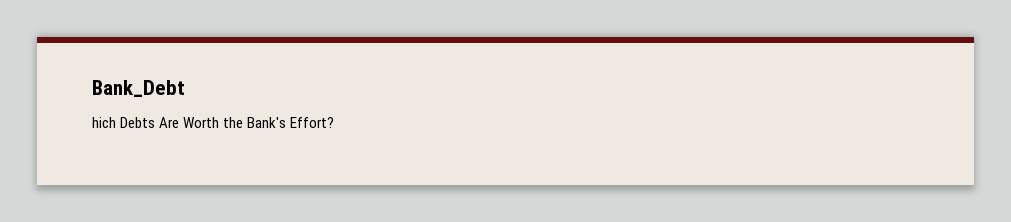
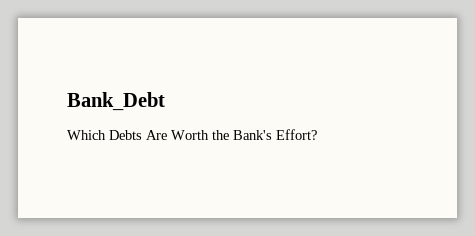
[92,117,116,128] hich -> [67,130,106,140] Which

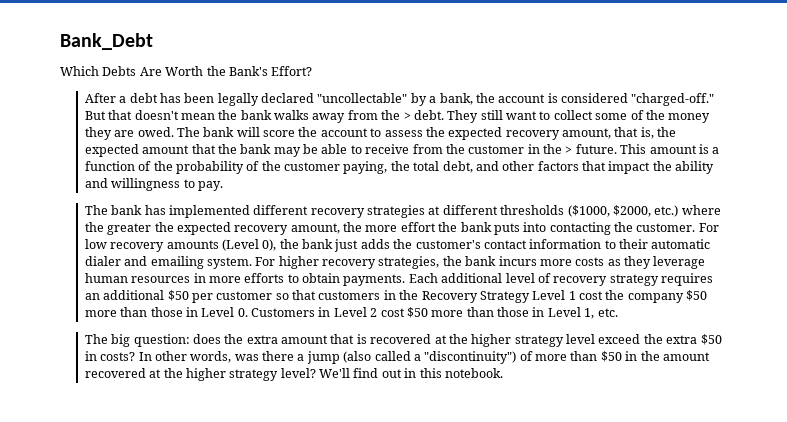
(317, 134) none -> [84,93,715,106] [84,110,711,123] [84,127,677,140] [84,144,720,157] [84,161,715,174] [84,178,223,191] [84,205,721,218] [84,222,719,235] [84,239,711,252] [84,256,706,269] [84,273,714,286] [84,290,708,303] [84,307,618,319] [84,334,722,347] [84,351,710,364] [84,368,503,381] // After a debt has been legally declared "uncollectable" by a bank, the account is considered "charged-off." But that doesn't mean the bank walks away from the > debt. They still want to collect some of the money they are owed. The bank will score the account to assess the expected recovery amount, that is, the expected amount that the bank may be able to receive from the customer in the > future. This amount is a function of the probability of the customer paying, the total debt, and other factors that impact the ability and willingness to pay. // The bank has implemented different recovery strategies at different thresholds ($1000, $2000, etc.) where the greater the expected recovery amount, the more effort the bank puts into contacting the customer. For low recovery amounts (Level 0), the bank just adds the customer's contact information to their automatic dialer and emailing system. For higher recovery strategies, the bank incurs more costs as they leverage human resources in more efforts to obtain payments. Each additional level of recovery strategy requires an additional $50 per customer so that customers in the Recovery Strategy Level 1 cost the company $50 more than those in Level 0. Customers in Level 2 cost $50 more than those in Level 1, etc. // The big question: does the extra amount that is recovered at the higher strategy level exceed the extra $50 in costs? In other words, was there a jump (also called a "discontinuity") of more than $50 in the amount recovered at the higher strategy level? We'll find out in this notebook.

